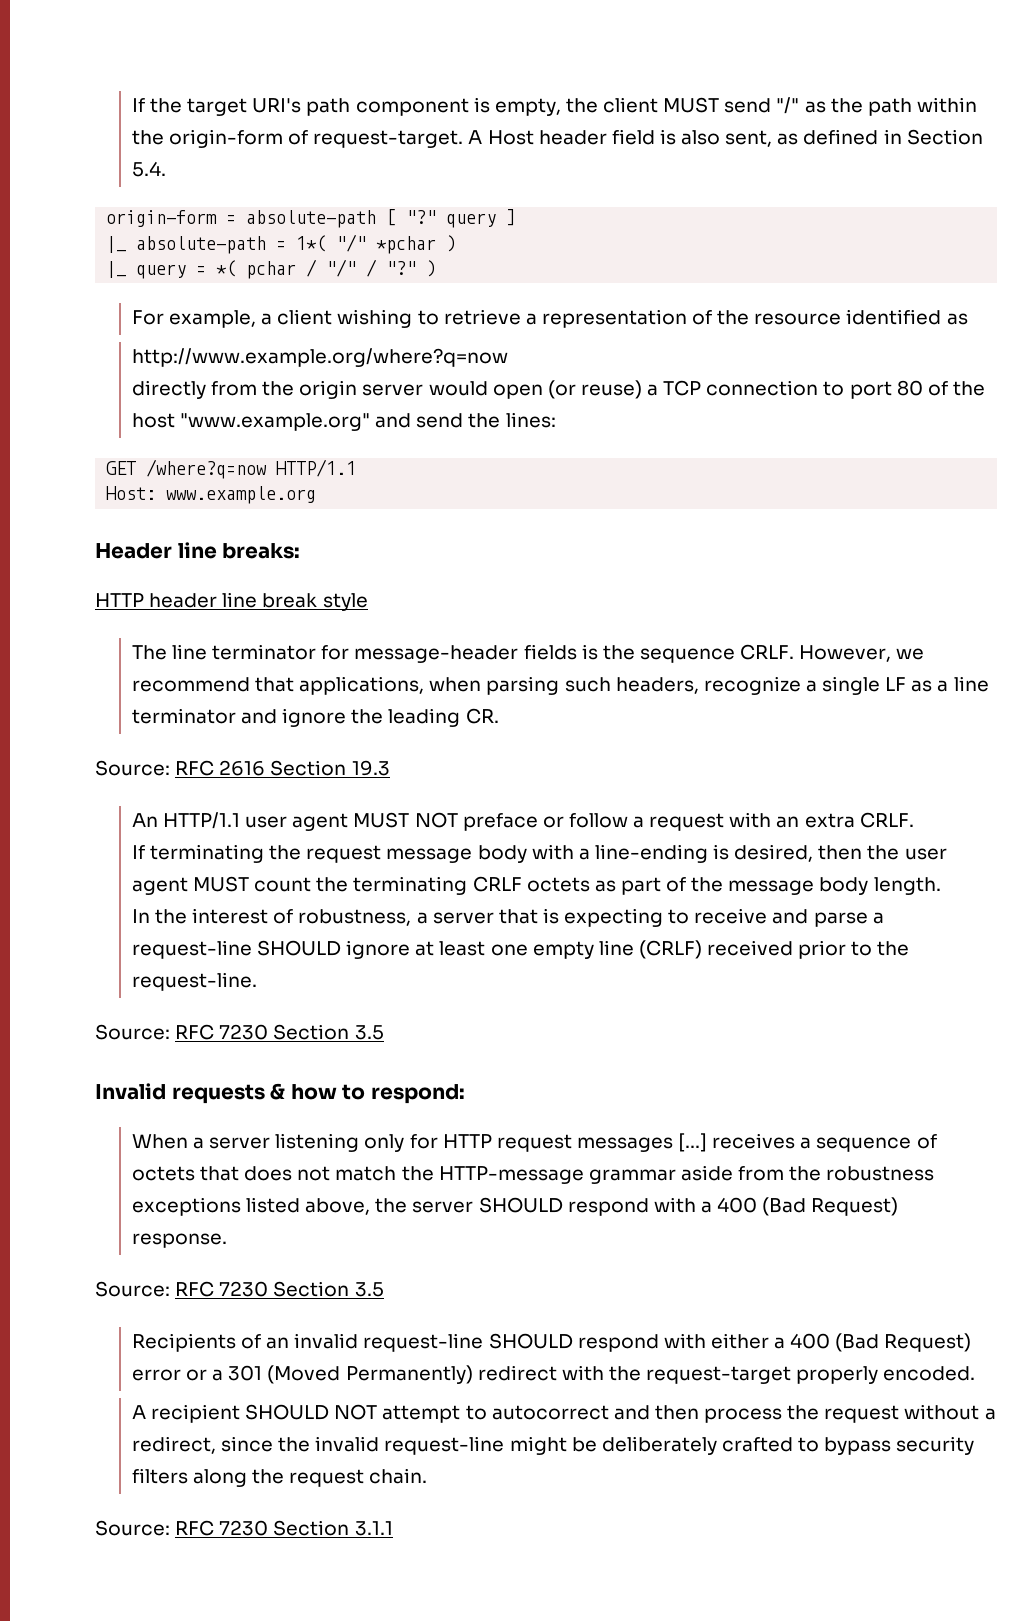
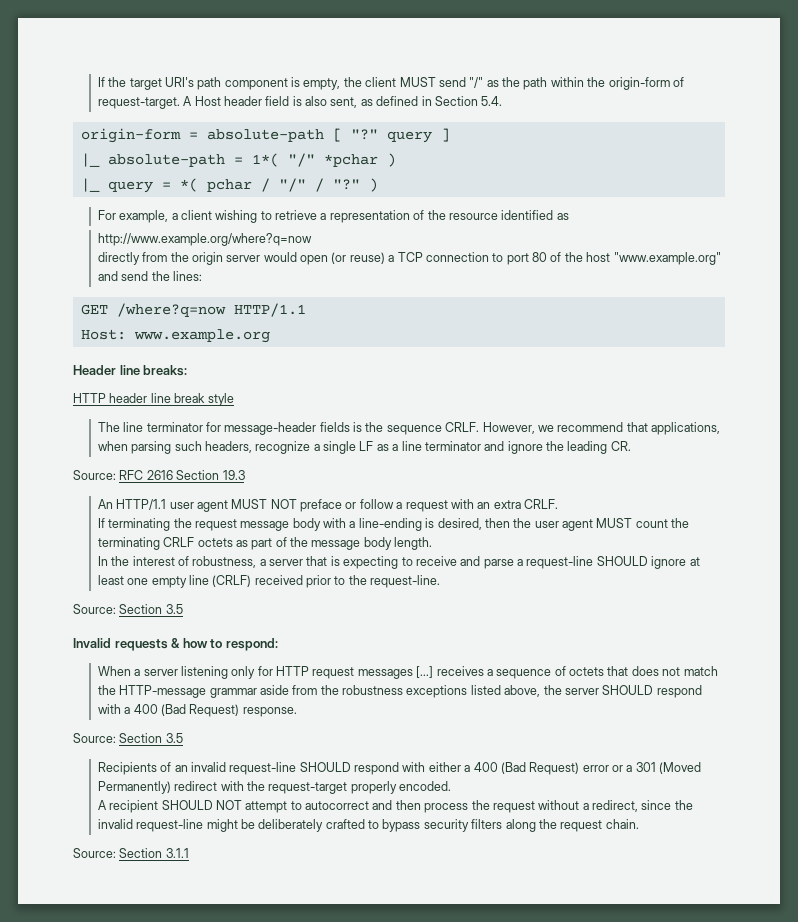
[175,1024,269,1040] RFC 7230 -> (116, 609) none
[175,1281,269,1297] RFC 7230 -> (116, 738) none
[175,1520,269,1536] RFC 7230 -> (116, 853) none

